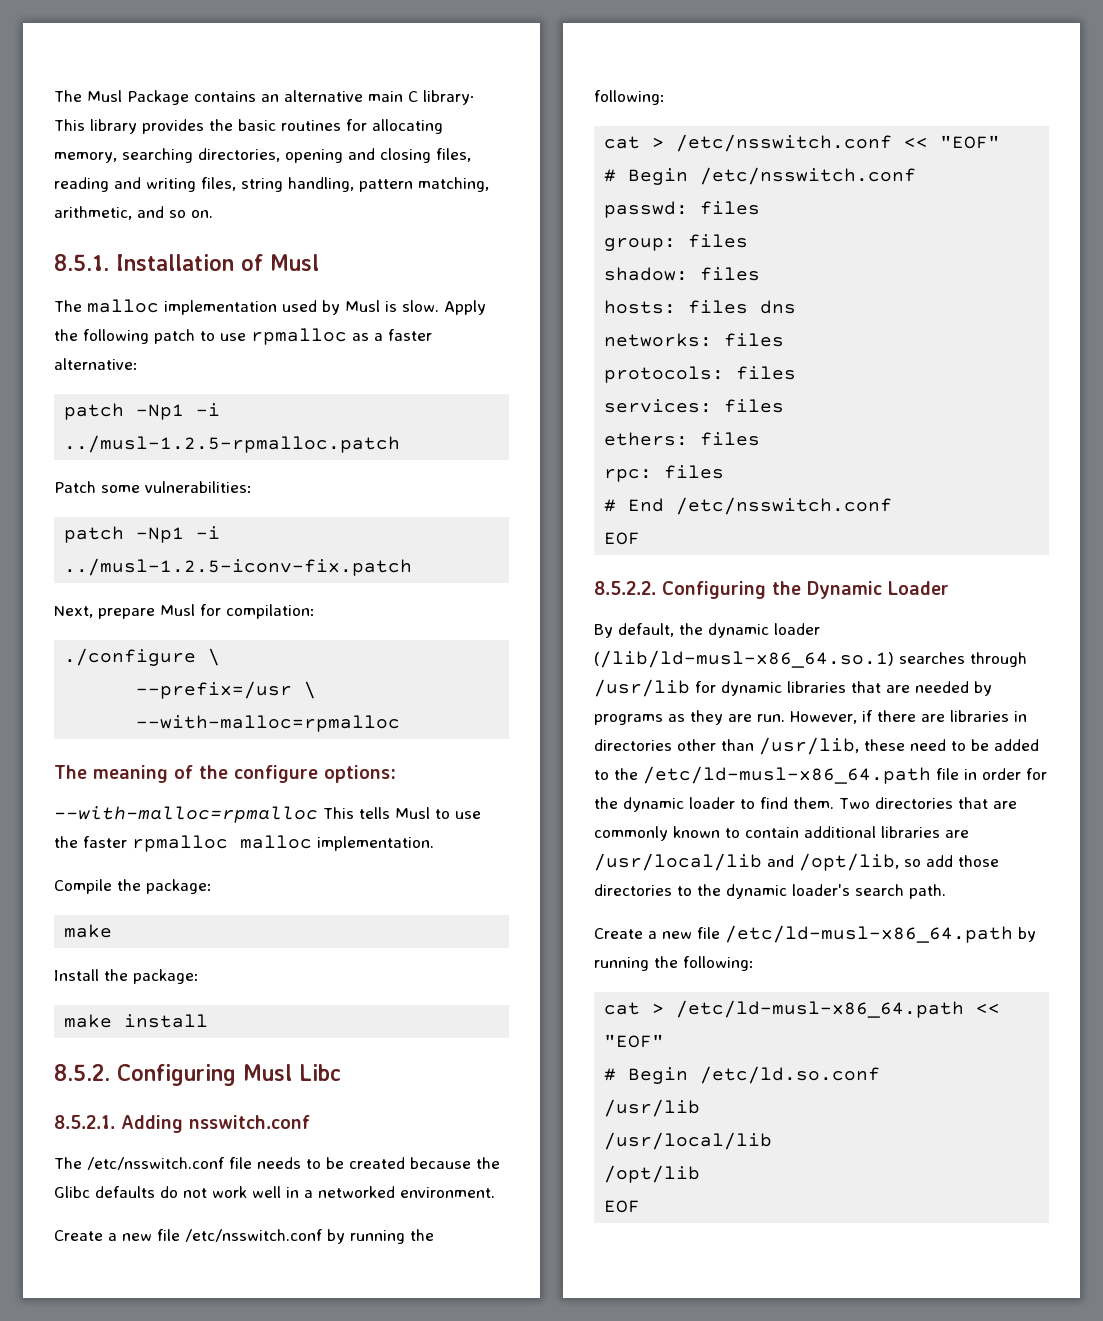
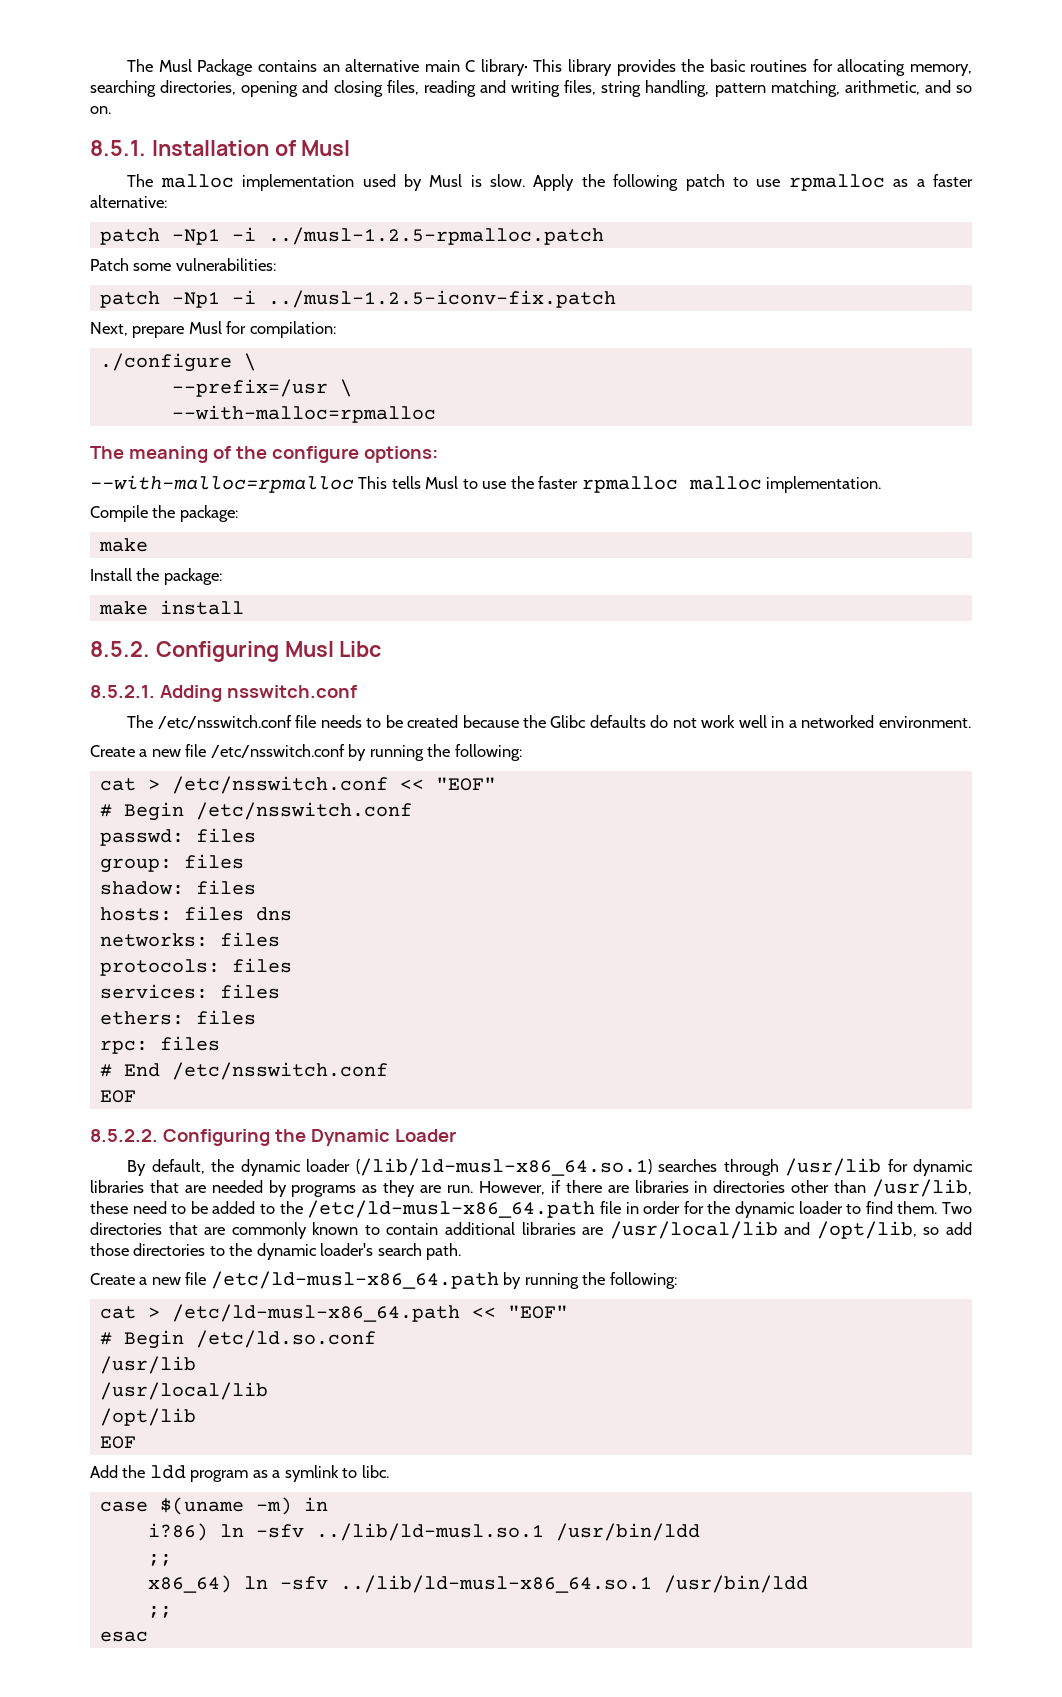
(641, 1206) none -> [90,1465,389,1482] [99,1497,328,1515] [147,1523,700,1541] [147,1553,172,1566] [147,1575,808,1593] [147,1605,172,1618] [99,1631,148,1642] // Add the ldd program as a symlink to libc. // case $(uname -m) in // i?86) ln -sfv ../lib/ld-musl.so.1 /usr/bin/ldd // ;; // x86_64) ln -sfv ../lib/ld-musl-x86_64.so.1 /usr/bin/ldd // ;; // esac

